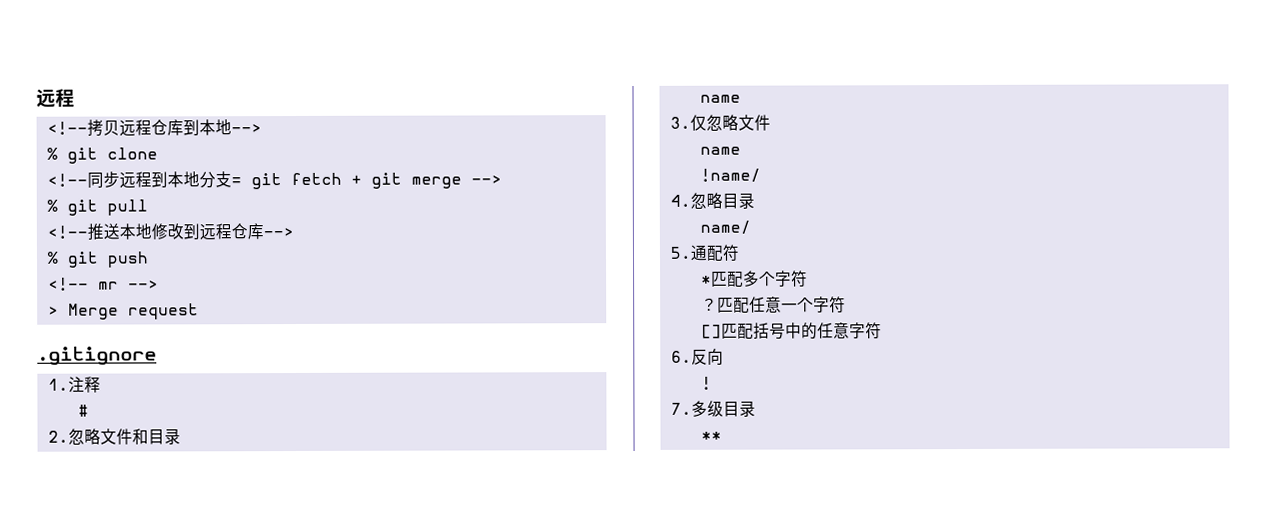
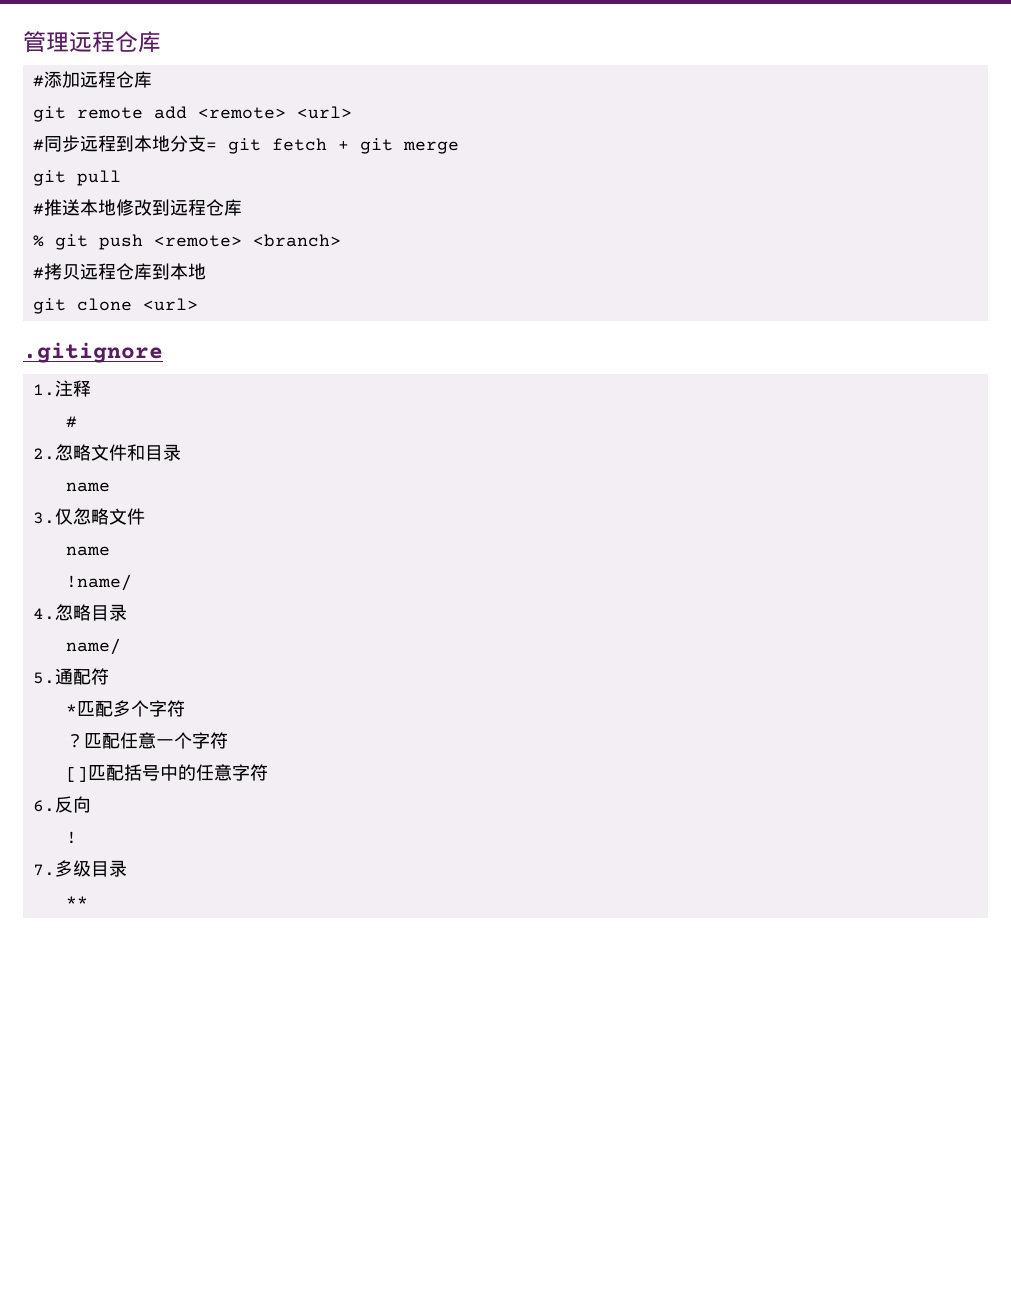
[36,88,75,108] [46,119,262,137] [46,147,158,164] [46,173,88,187] 远程 // <!--拷贝远程仓库到本地--> // % git clone // <!-- -> [23,31,161,53] [33,71,153,88] [33,106,353,122] [33,139,45,151] 管理远程仓库 // #添加远程仓库 // git remote add <remote> <url> // #
[470,175,502,185] [46,199,58,212] --> // % -> (460, 147) //
[46,225,88,239] <!-- -> [33,203,45,215] #
[262,228,294,238] --> -> (243, 207) none
[47,277,159,291] [47,303,199,320] // <!-- mr --> // > Merge request -> [154,234,342,247] [33,263,207,280] [33,298,199,314] <remote> <branch> // #拷贝远程仓库到本地 // git clone <url>

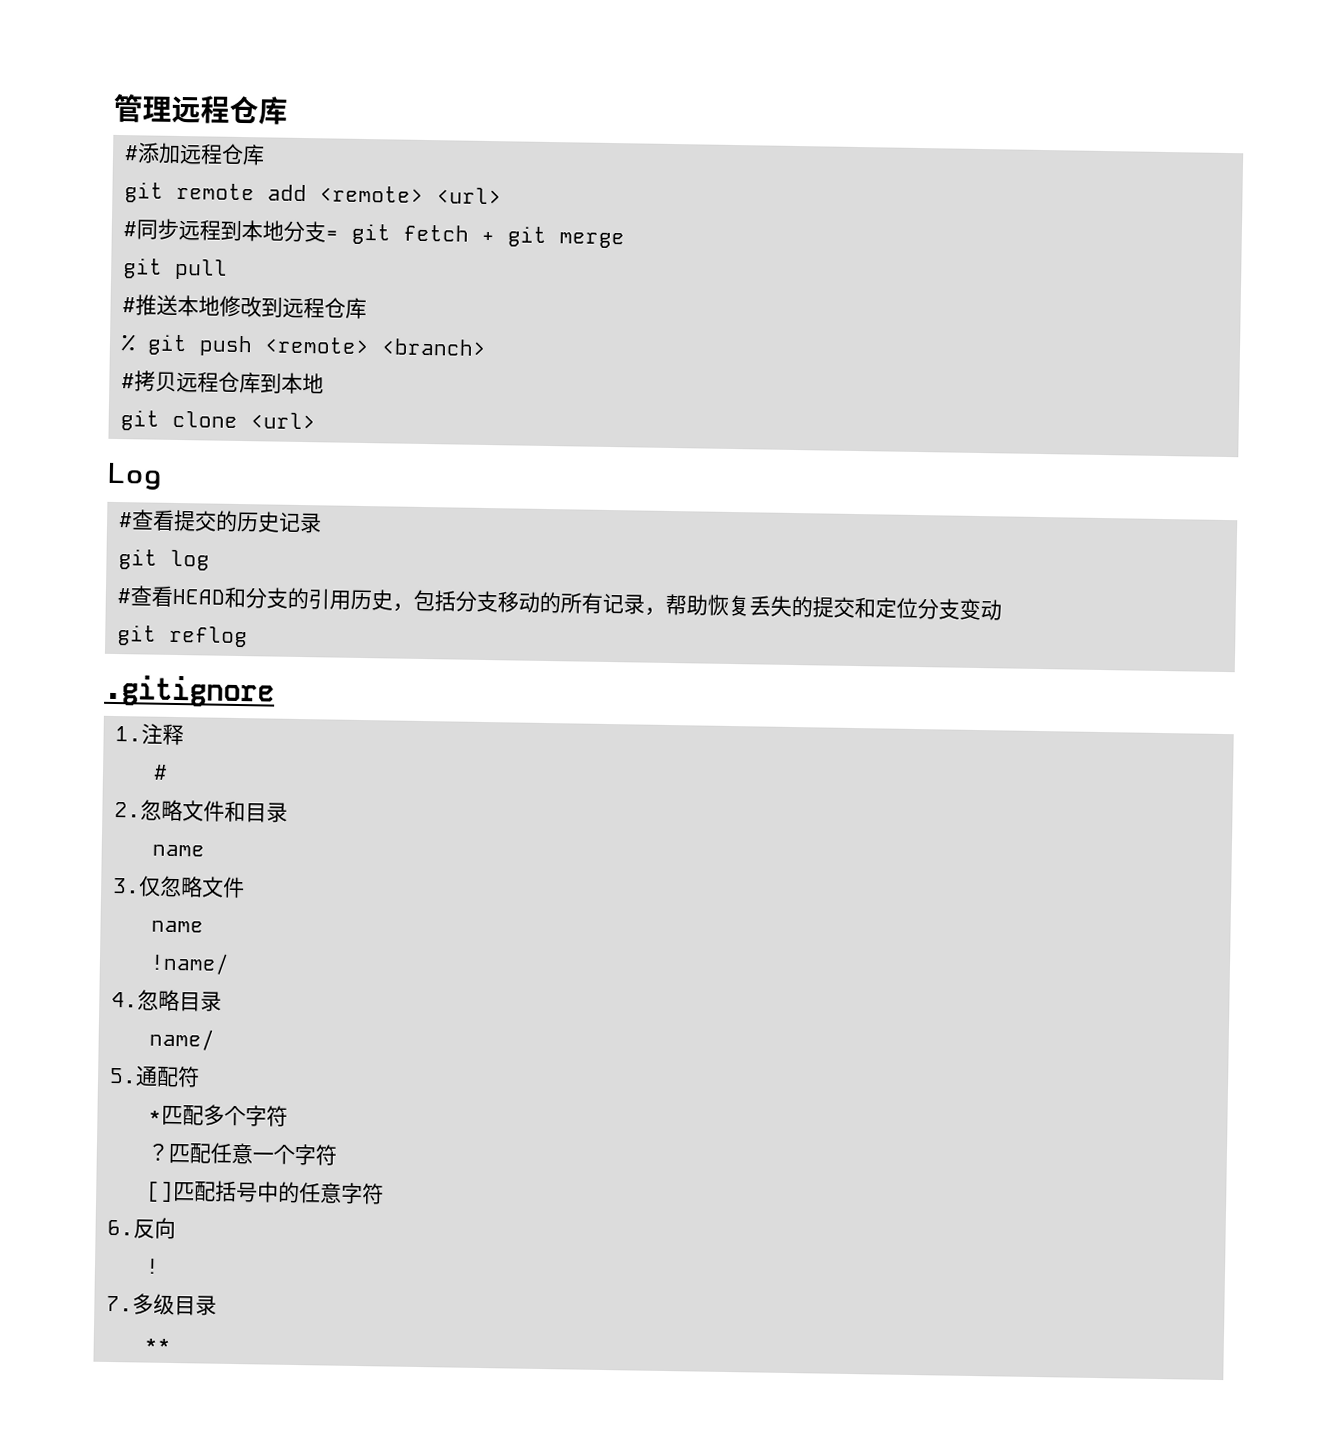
(199, 304) none -> [107,462,163,491] [117,509,322,534] [117,549,210,571] [116,585,1002,621] [116,625,248,648] // Log // #查看提交的历史记录 // git log // #查看HEAD和分支的引用历史，包括分支移动的所有记录，帮助恢复丢失的提交和定位分支变动 // git reflog

